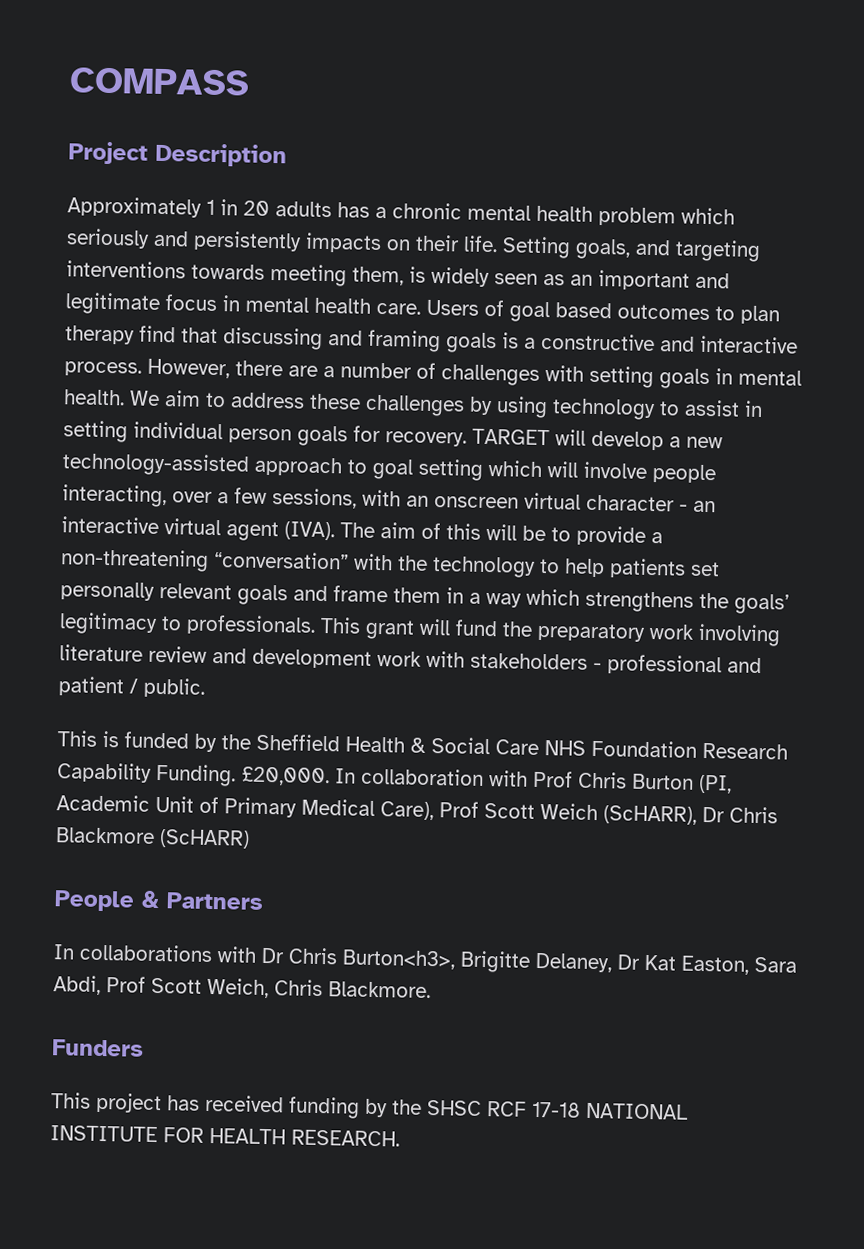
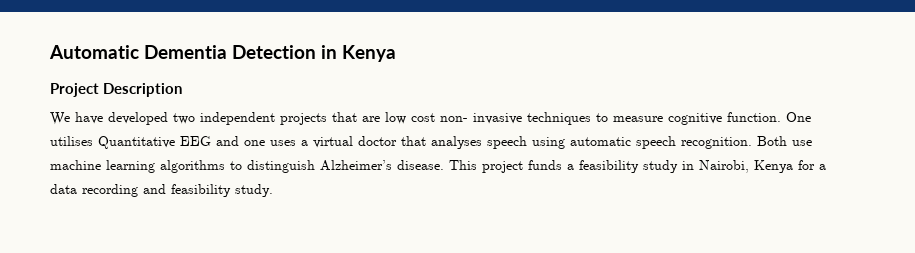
[69,67,250,96] [68,141,287,168] [67,196,735,227] [66,228,761,262] [66,260,730,291] [65,292,780,325] [65,325,798,354] [64,358,802,390] [63,389,763,421] [63,420,723,451] [62,452,716,484] [62,484,716,513] [61,516,663,546] [60,548,720,579] [60,581,790,615] [59,612,781,647] [59,644,762,676] [58,676,205,698] [57,730,788,760] [57,762,732,794] [56,794,778,825] [55,827,250,849] [54,890,264,912] [53,943,797,975] [53,975,431,999] [52,1039,144,1057] [51,1092,689,1120] [50,1125,400,1147] COMPASS // Project Description // Approximately 1 in 20 adults has a chronic mental health problem which seriously and persistently impacts on their life. Setting goals, and targeting interventions towards meeting them, is widely seen as an important and legitimate focus in mental health care. Users of goal based outcomes to plan therapy find that discussing and framing goals is a constructive and interactive process. However, there are a number of challenges with setting goals in mental health. We aim to address these challenges by using technology to assist in setting individual person goals for recovery. TARGET will develop a new technology-assisted approach to goal setting which will involve people interacting, over a few sessions, with an onscreen virtual character - an interactive virtual agent (IVA). The aim of this will be to provide a non-threatening “conversation” with the technology to help patients set personally relevant goals and frame them in a way which strengthens the goals’ legitimacy to professionals. This grant will fund the preparatory work involving literature review and development work with stakeholders - professional and patient / public. // This is funded by the Sheffield Health & Social Care NHS Foundation Research Capability Funding. £20,000. In collaboration with Prof Chris Burton (PI, Academic Unit of Primary Medical Care), Prof Scott Weich (ScHARR), Dr Chris Blackmore (ScHARR) // People & Partners // In collaborations with Dr Chris Burton<h3>, Brigitte Delaney, Dr Kat Easton, Sara Abdi, Prof Scott Weich, Chris Blackmore. // Funders // This project has received funding by the SHSC RCF 17-18 NATIONAL INSTITUTE FOR HEALTH RESEARCH. -> [49,45,396,62] [50,83,182,97] [50,112,811,125] [50,136,812,149] [50,160,826,173] [50,184,273,197] Automatic Dementia Detection in Kenya // Project Description // We have developed two independent projects that are low cost non- invasive techniques to measure cognitive function. One utilises Quantitative EEG and one uses a virtual doctor that analyses speech using automatic speech recognition. Both use machine learning algorithms to distinguish Alzheimer’s disease. This project funds a feasibility study in Nairobi, Kenya for a data recording and feasibility study.

